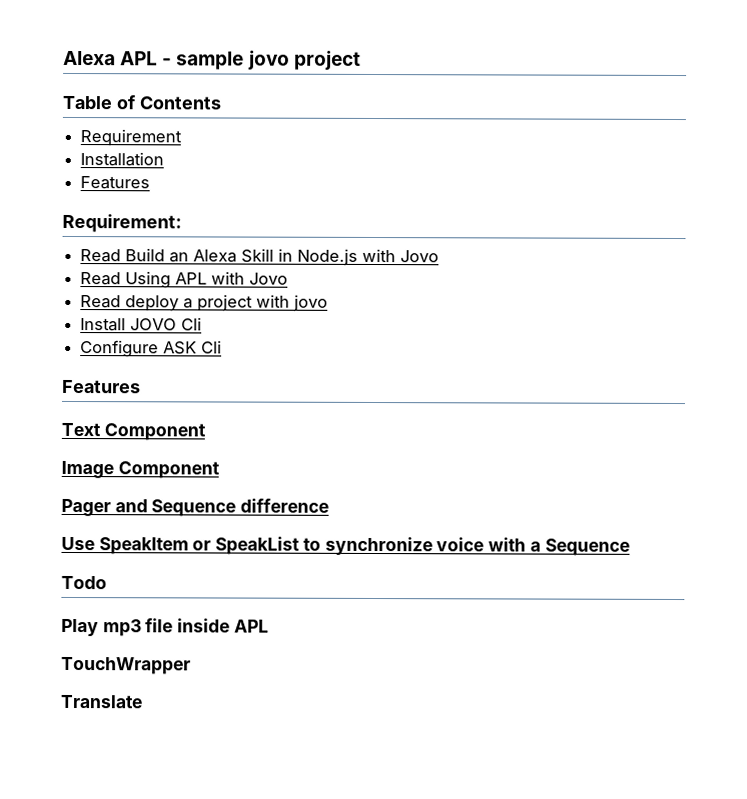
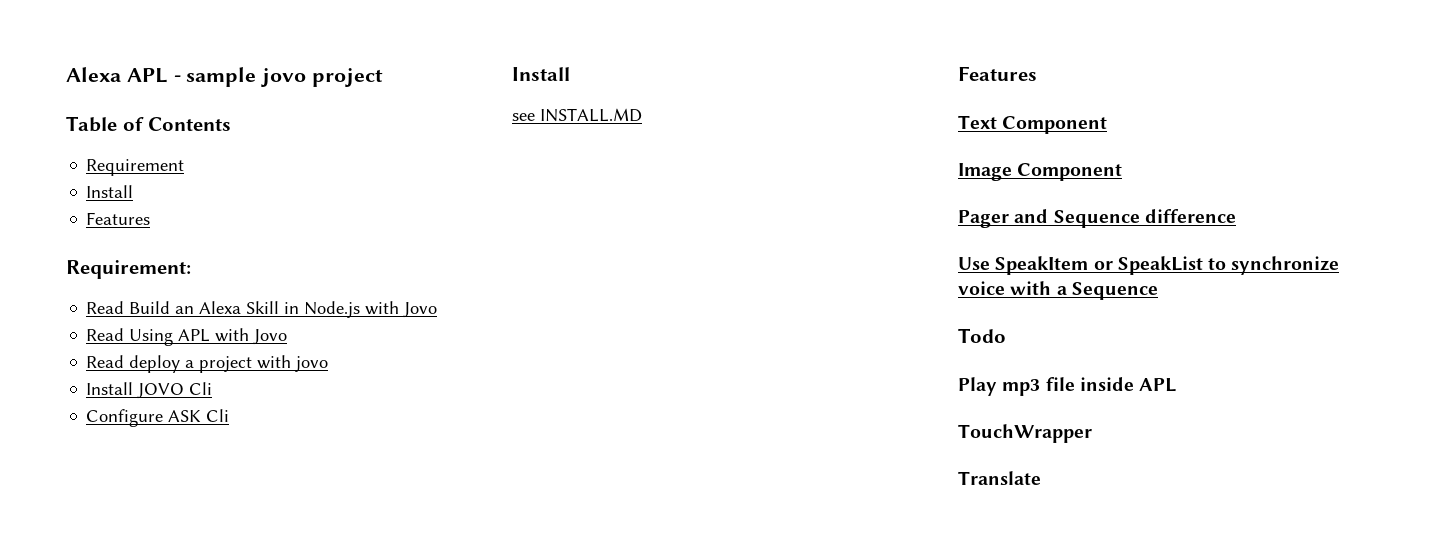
[80,152,165,167] Installation -> [86,185,134,198] Install
(223, 347) none -> [512,67,570,81] [512,108,642,122] // Install // see INSTALL.MD

